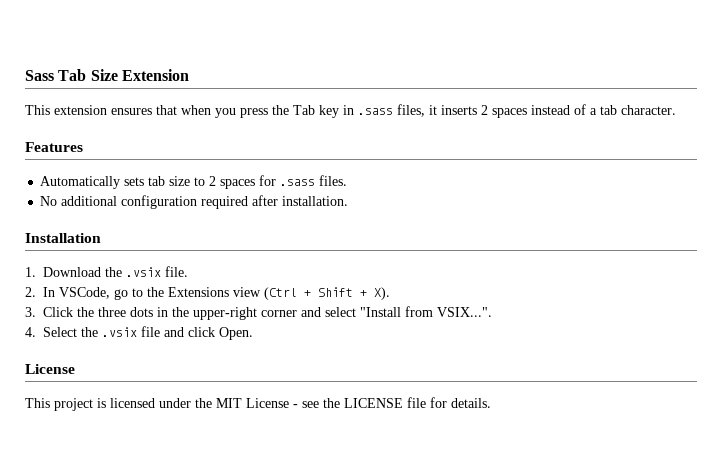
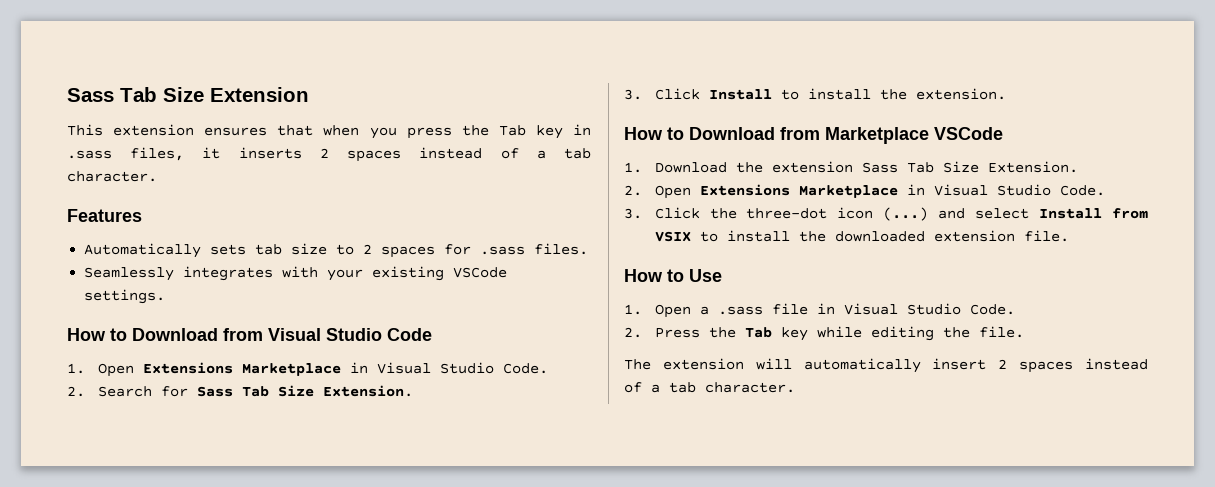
[40,195,349,209] [25,233,101,243] [25,266,188,277] [25,287,390,300] [25,306,492,320] [25,326,253,340] [25,364,75,374] [25,397,491,411] No additional configuration required after installation. // Installation // 1. Download the .vsix file. // 2. In VSCode, go to the Extensions view (Ctrl + Shift + X). // 3. Click the three dots in the upper-right corner and select "Install from VSIX...". // 4. Select the .vsix file and click Open. // License // This project is licensed under the MIT License - see the LICENSE file for details. -> [84,266,508,281] [84,289,166,304] [67,328,432,341] [67,362,548,377] [67,385,413,397] [624,88,1006,100] [624,127,1003,144] [624,161,1078,173] [624,184,1105,199] [624,207,1148,221] [654,230,1069,242] [624,269,722,282] [624,303,1015,318] [624,326,1024,341] [624,358,1148,373] [624,382,795,393] Seamlessly integrates with your existing VSCode settings. // How to Download from Visual Studio Code // 1. Open Extensions Marketplace in Visual Studio Code. // 2. Search for Sass Tab Size Extension. // 3. Click Install to install the extension. // How to Download from Marketplace VSCode // 1. Download the extension Sass Tab Size Extension. // 2. Open Extensions Marketplace in Visual Studio Code. // 3. Click the three-dot icon (...) and select Install from VSIX to install the downloaded extension file. // How to Use // 1. Open a .sass file in Visual Studio Code. // 2. Press the Tab key while editing the file. // The extension will automatically insert 2 spaces instead of a tab character.

